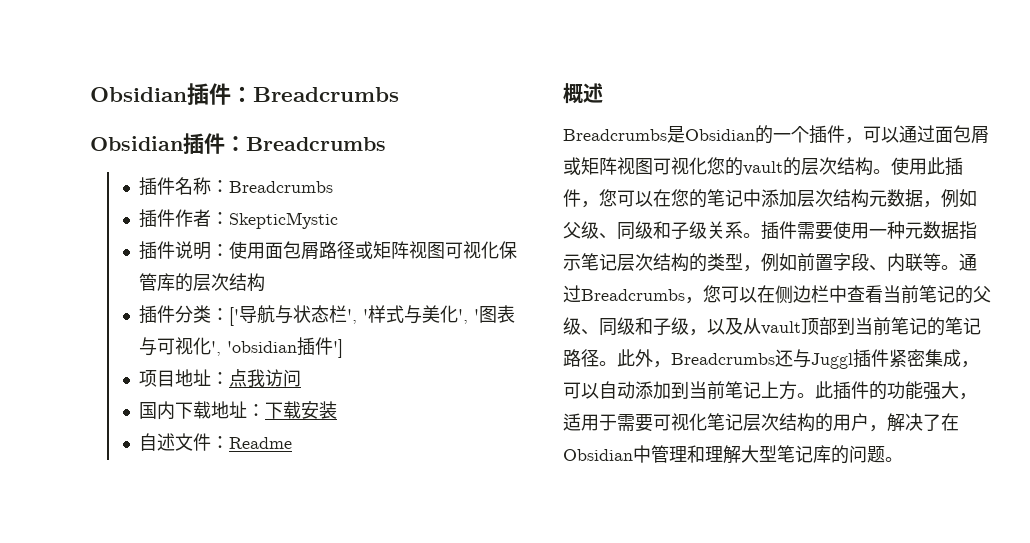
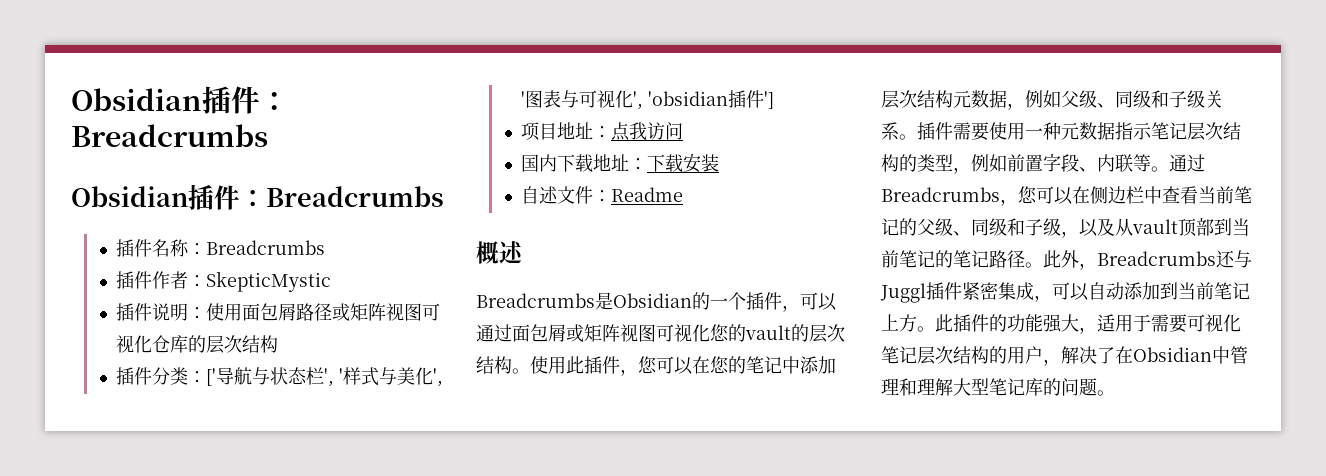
[498,241,517,259] [138,273,157,291] 保管 -> [152,335,171,353] 仓

